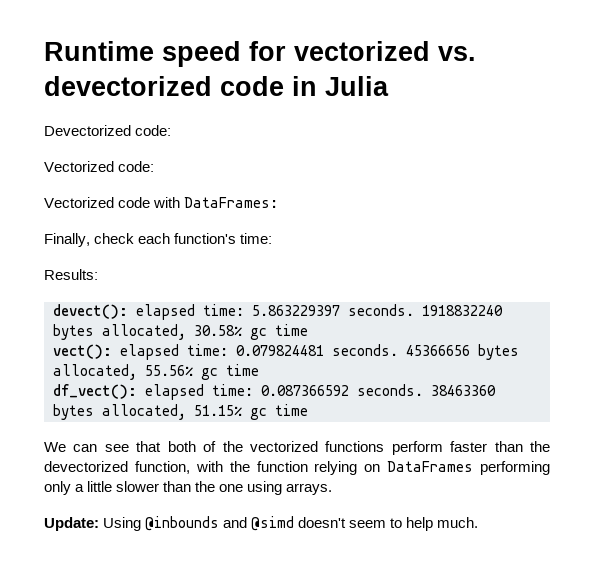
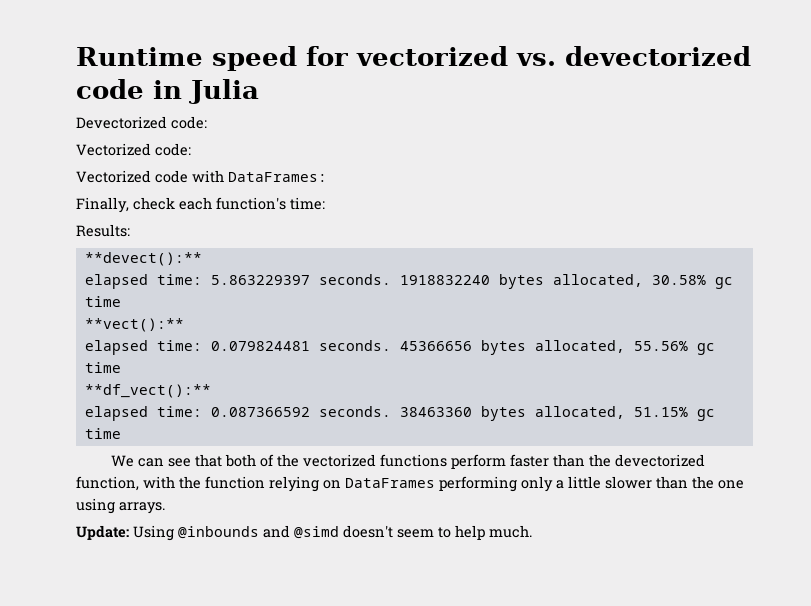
[53,304,128,319] devect(): -> [84,252,202,266] **devect():** //
[53,344,112,359] vect(): -> [84,318,184,332] **vect():** //
[53,384,137,399] df_vect(): -> [84,384,211,398] **df_vect():** //

